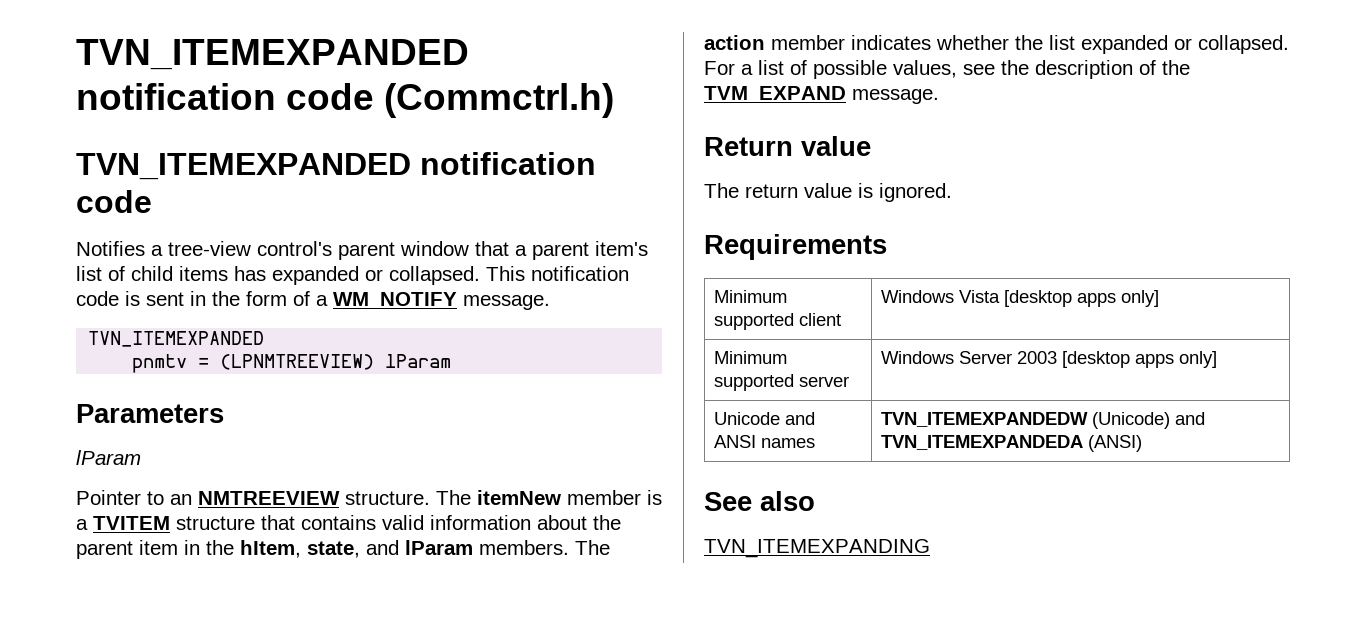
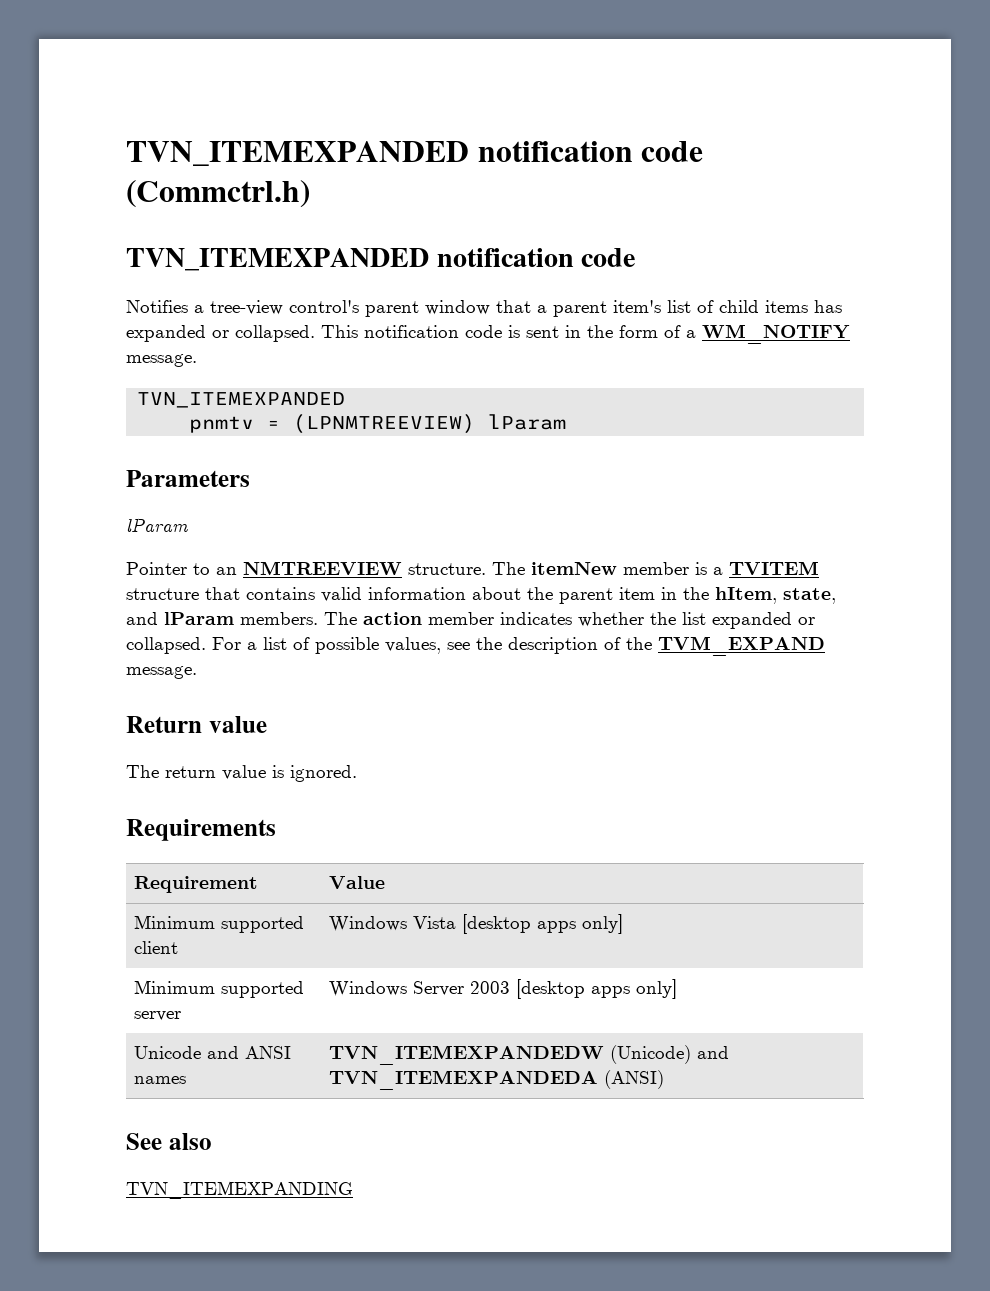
(887, 247) none -> [134,876,259,893] [329,876,386,889] // Requirement | Value

